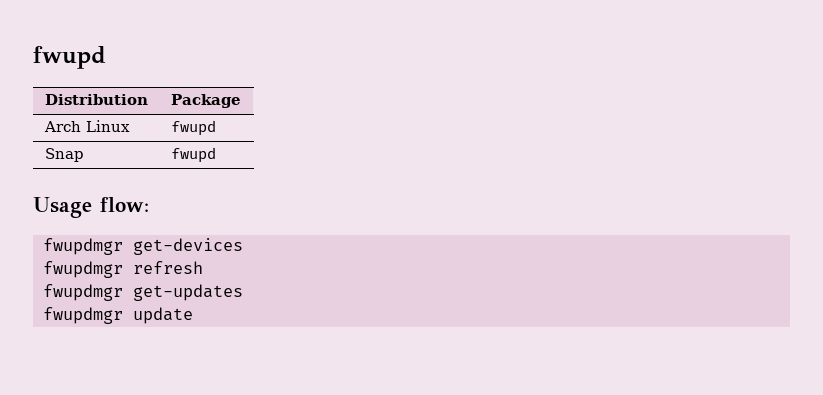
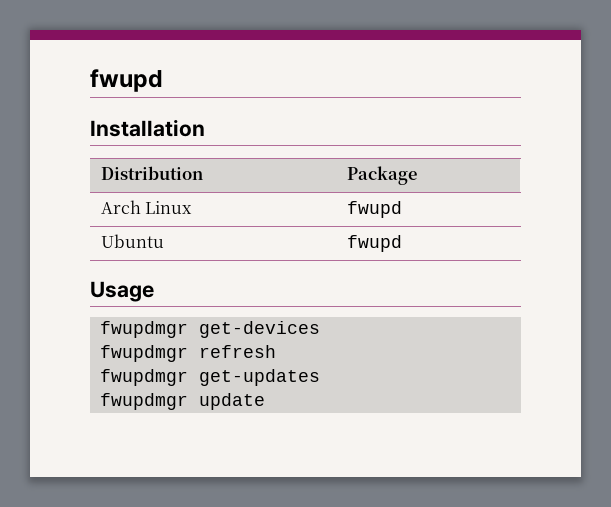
[33,46,106,69] fwupd -> [90,69,163,92] [90,119,205,137] fwupd // Installation
[44,148,84,162] Snap -> [100,234,164,248] Ubuntu
[100,197,149,212] flow: -> (154, 291) none

